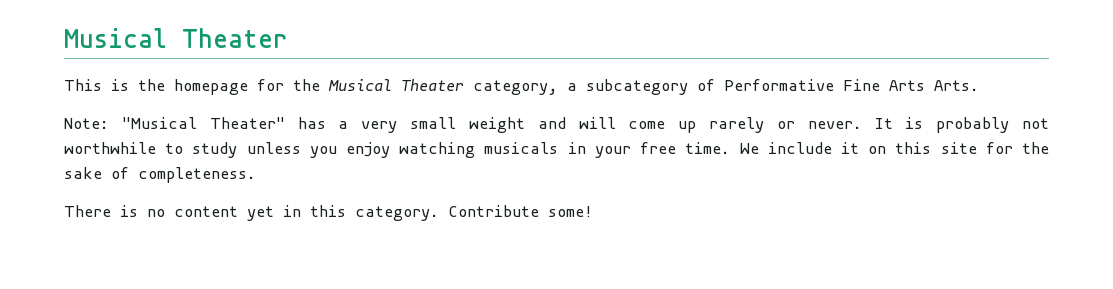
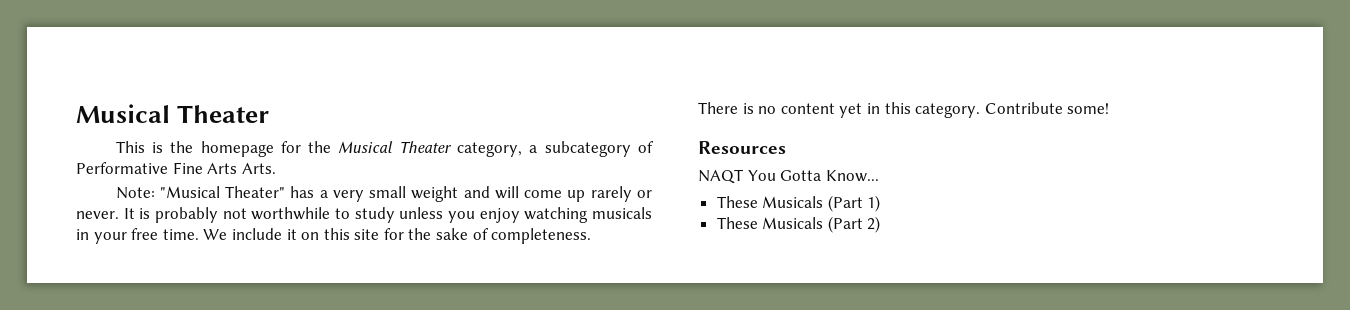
(593, 211) none -> [698,141,786,154] [698,169,879,184] [716,195,881,212] [716,216,881,233] // Resources // NAQT You Gotta Know... // These Musicals (Part 1) // These Musicals (Part 2)

